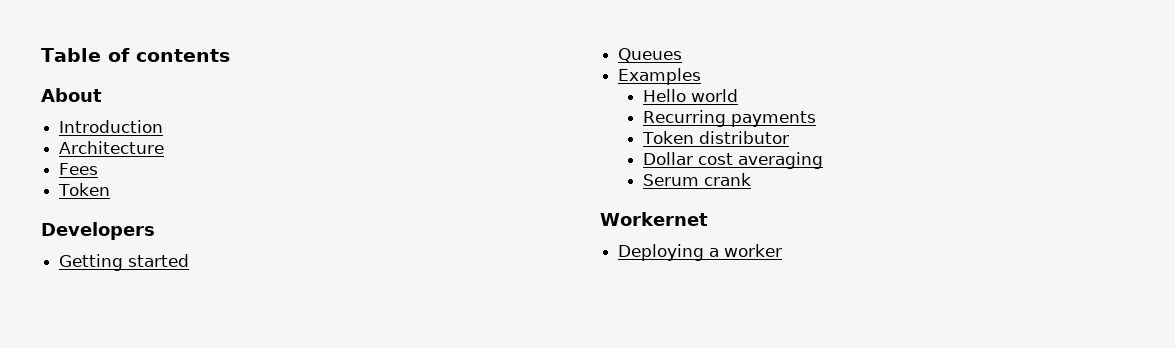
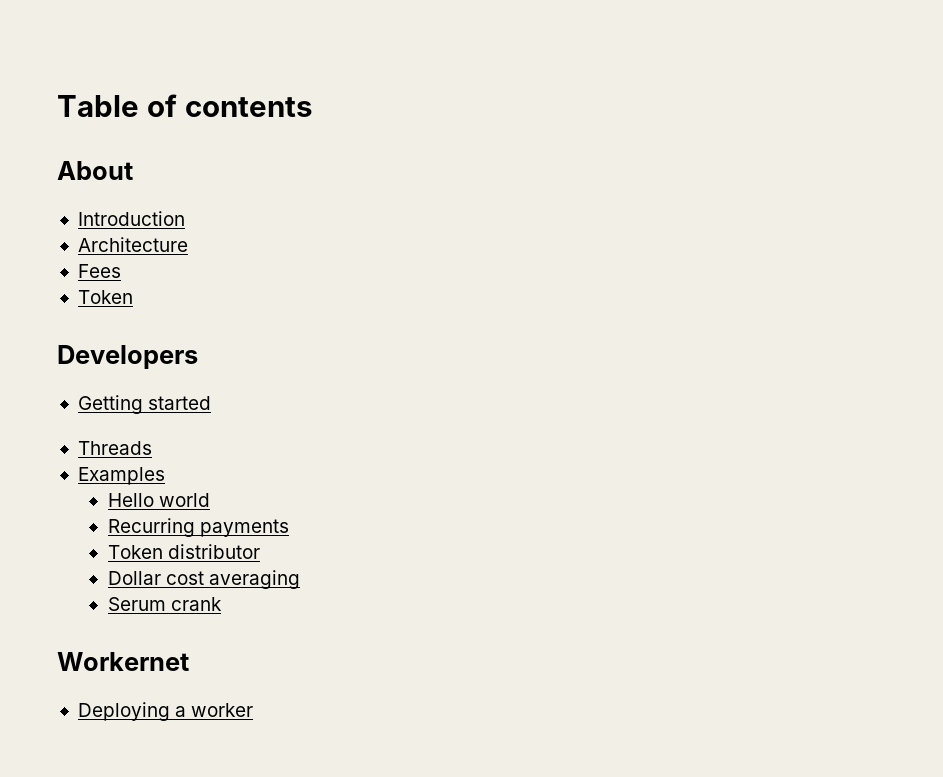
[618,48,683,62] Queues -> [77,441,152,455] Threads

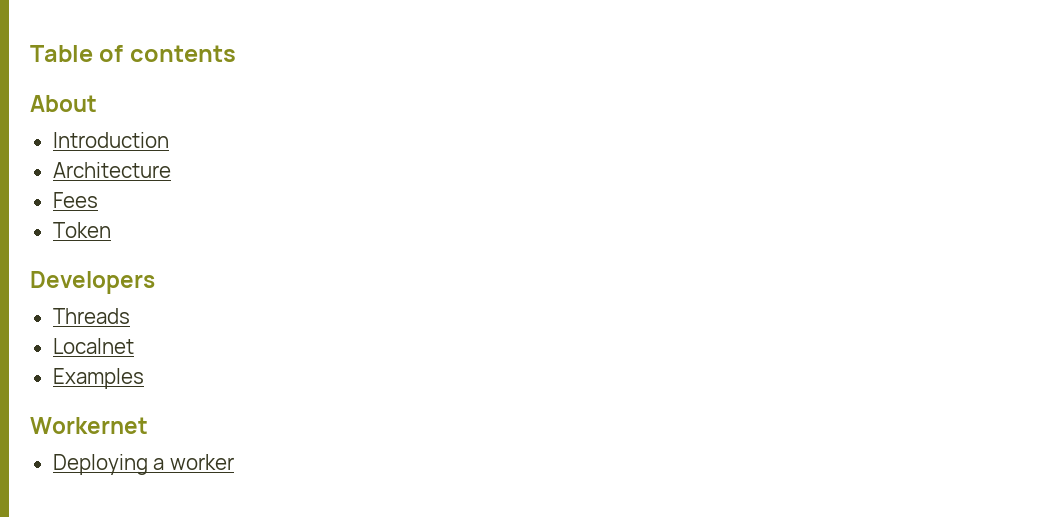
[77,395,212,414] // Getting started -> (155, 282) none
(152, 448) none -> [52,338,134,354] // Localnet
[107,493,210,507] [107,518,289,537] [107,544,260,559] [107,570,300,589] [107,597,222,611] // Hello world // Recurring payments // Token distributor // Dollar cost averaging // Serum crank -> (144, 378) none

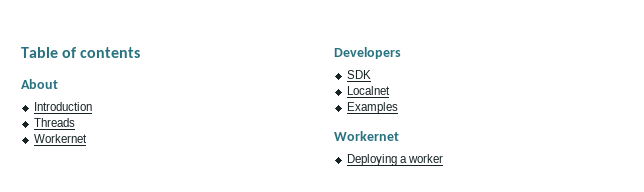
[52,162,171,178] [52,192,98,208] [52,222,111,238] Architecture // Fees // Token -> [33,118,75,127] [33,134,87,143] Threads // Workernet
[52,308,130,324] Threads -> [346,70,371,79] SDK

